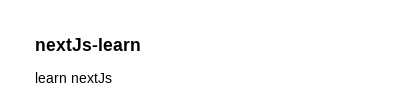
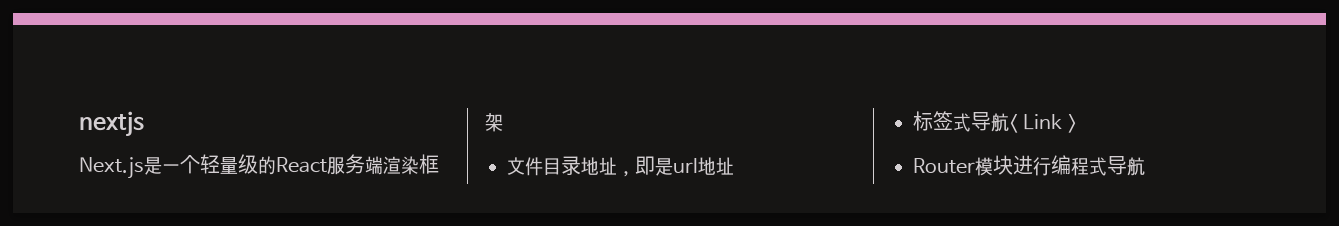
[35,38,141,51] [35,72,112,83] nextJs-learn // learn nextJs -> [79,111,144,137] [79,154,439,179] [485,113,503,132] [507,156,734,177] [913,111,1077,133] [913,155,1145,176] nextjs // Next.js是一个轻量级的React服务端渲染框架 // 文件目录地址，即是url地址 // 标签式导航< Link > // Router模块进行编程式导航

